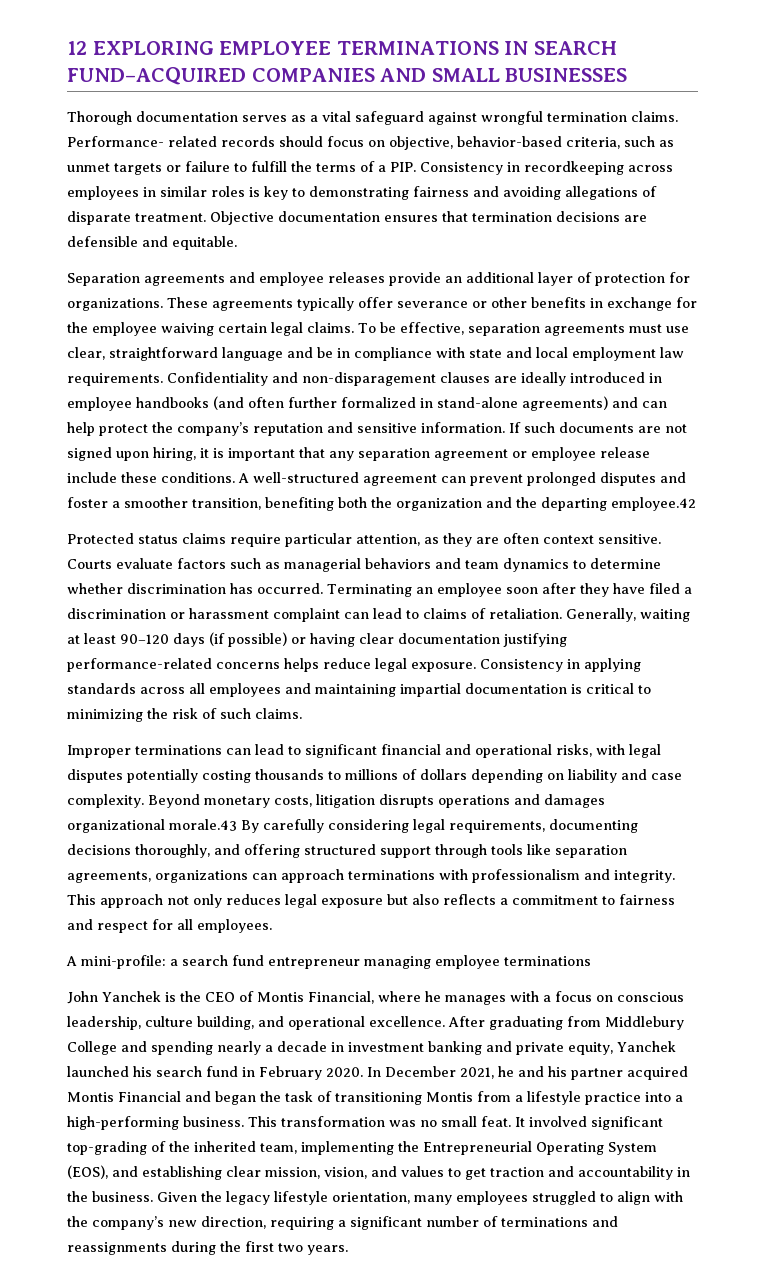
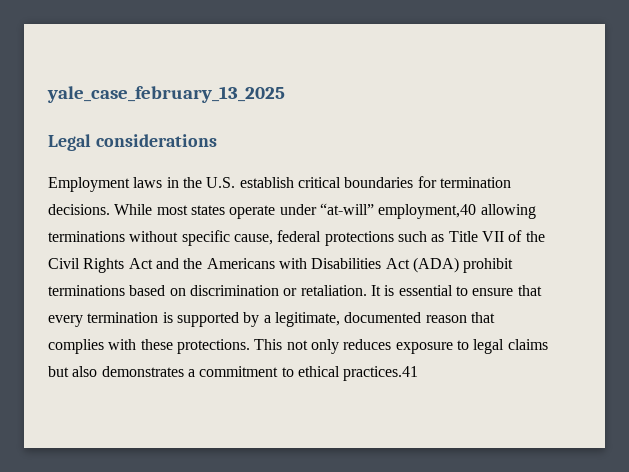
[67,41,617,55] [67,67,628,85] [67,111,678,125] [67,136,674,150] [67,161,673,175] [67,186,657,200] [67,211,647,225] [67,236,237,250] [67,272,690,286] [67,297,697,311] [67,322,689,336] [67,347,684,361] [67,372,662,386] [67,396,667,411] [67,422,687,436] [67,447,650,461] [67,472,686,486] [67,497,696,511] [67,533,661,547] [67,558,661,572] [67,583,692,597] [67,608,690,622] [67,632,567,647] [67,658,641,672] [67,683,651,697] [67,708,302,722] [67,744,661,758] [67,769,682,783] [67,794,605,808] [67,819,638,833] [67,844,627,858] [67,869,675,883] [67,894,383,908] 12 EXPLORING EMPLOYEE TERMINATIONS IN SEARCH FUND–ACQUIRED COMPANIES AND SMALL BUSINESSES // Thorough documentation serves as a vital safeguard against wrongful termination claims. Performance- related records should focus on objective, behavior-based criteria, such as unmet targets or failure to fulfill the terms of a PIP. Consistency in recordkeeping across employees in similar roles is key to demonstrating fairness and avoiding allegations of disparate treatment. Objective documentation ensures that termination decisions are defensible and equitable. // Separation agreements and employee releases provide an additional layer of protection for organizations. These agreements typically offer severance or other benefits in exchange for the employee waiving certain legal claims. To be effective, separation agreements must use clear, straightforward language and be in compliance with state and local employment law requirements. Confidentiality and non-disparagement clauses are ideally introduced in employee handbooks (and often further formalized in stand-alone agreements) and can help protect the company’s reputation and sensitive information. If such documents are not signed upon hiring, it is important that any separation agreement or employee release include these conditions. A well-structured agreement can prevent prolonged disputes and foster a smoother transition, benefiting both the organization and the departing employee.42 // Protected status claims require particular attention, as they are often context sensitive. Courts evaluate factors such as managerial behaviors and team dynamics to determine whether discrimination has occurred. Terminating an employee soon after they have filed a discrimination or harassment complaint can lead to claims of retaliation. Generally, waiting at least 90–120 days (if possible) or having clear documentation justifying performance-related concerns helps reduce legal exposure. Consistency in applying standards across all employees and maintaining impartial documentation is critical to minimizing the risk of such claims. // Improper terminations can lead to significant financial and operational risks, with legal disputes potentially costing thousands to millions of dollars depending on liability and case complexity. Beyond monetary costs, litigation disrupts operations and damages organizational morale.43 By carefully considering legal requirements, documenting decisions thoroughly, and offering structured support through tools like separation agreements, organizations can approach terminations with professionalism and integrity. This approach not only reduces legal exposure -> [47,86,285,103] [48,134,217,151] [48,176,511,192] [48,203,536,219] [48,230,545,246] [48,257,514,273] [48,285,542,296] [48,312,495,327] [48,339,548,354] yale_case_february_13_2025 // Legal considerations // Employment laws in the U.S. establish critical boundaries for termination decisions. While most states operate under “at-will” employment,40 allowing terminations without specific cause, federal protections such as Title VII of the Civil Rights Act and the Americans with Disabilities Act (ADA) prohibit terminations based on discrimination or retaliation. It is essential to ensure that every termination is supported by a legitimate, documented reason that complies with these protections. This not only reduces exposure to legal claims
[443,894,496,905] reflects -> [101,366,184,377] demonstrates
[619,894,675,905] [67,919,272,933] [66,955,591,969] [67,991,684,1005] [67,1016,684,1030] [67,1041,676,1055] [67,1066,688,1080] [67,1091,683,1105] [67,1116,663,1130] [67,1141,657,1155] [67,1165,690,1180] [67,1191,683,1205] [67,1216,618,1230] [67,1241,348,1255] fairness and respect for all employees. // A mini-profile: a search fund entrepreneur managing employee terminations // John Yanchek is the CEO of Montis Financial, where he manages with a focus on conscious leadership, culture building, and operational excellence. After graduating from Middlebury College and spending nearly a decade in investment banking and private equity, Yanchek launched his search fund in February 2020. In December 2021, he and his partner acquired Montis Financial and began the task of transitioning Montis from a lifestyle practice into a high-performing business. This transformation was no small feat. It involved significant top-grading of the inherited team, implementing the Entrepreneurial Operating System (EOS), and establishing clear mission, vision, and values to get traction and accountability in the business. Given the legacy lifestyle orientation, many employees struggled to align with the company’s new direction, requiring a significant number of terminations and reassignments during the first two years. -> [297,366,419,381] ethical practices.41

